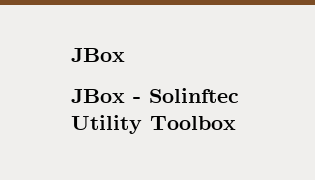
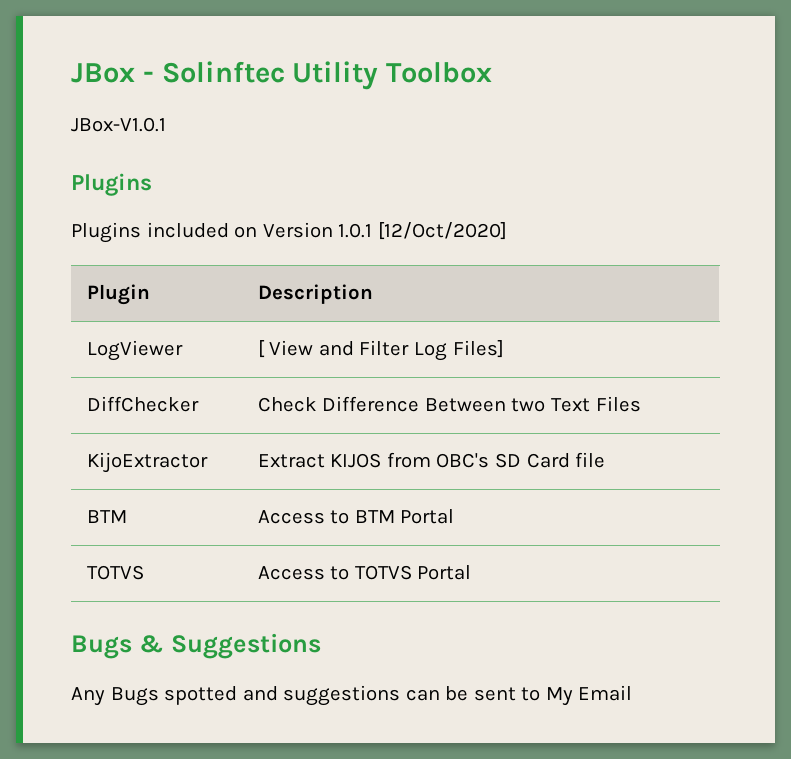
[71,48,125,62] [71,89,125,103] JBox // JBox -> [71,63,135,83] JBox
(236, 123) none -> [71,117,166,132] [71,173,152,196] [71,222,507,243] [86,284,150,305] [257,284,373,304] [86,340,183,361] [257,340,504,361] [86,396,199,412] [257,396,641,412] [86,452,208,473] [257,452,606,468] [86,510,127,523] [257,509,455,524] [86,565,144,580] [257,565,472,580] [71,633,321,659] [71,685,633,706] // JBox-V1.0.1 // Plugins // Plugins included on Version 1.0.1 [12/Oct/2020] // Plugin | Description // LogViewer | [ View and Filter Log Files] // DiffChecker | Check Difference Between two Text Files // KijoExtractor | Extract KIJOS from OBC's SD Card file // BTM | Access to BTM Portal // TOTVS | Access to TOTVS Portal // Bugs & Suggestions // Any Bugs spotted and suggestions can be sent to My Email

